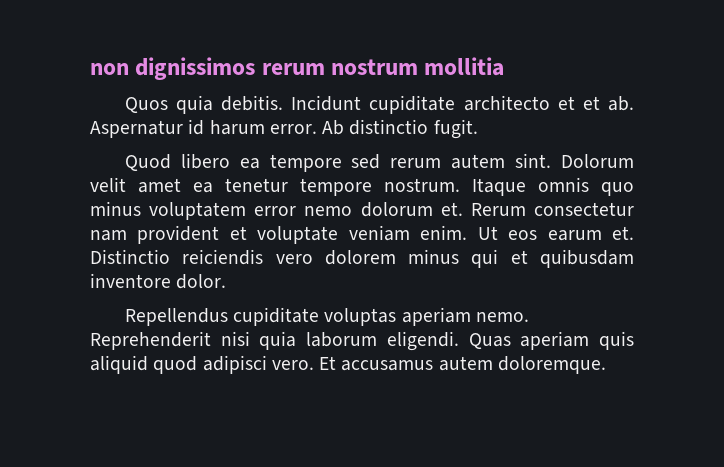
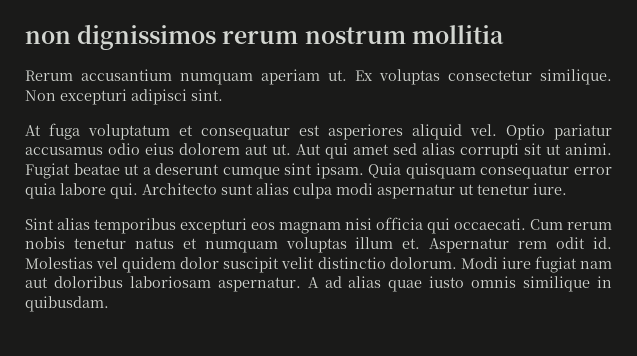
[124,95,634,114] [90,119,478,139] [124,153,634,172] [90,177,634,196] [90,201,635,220] [90,225,635,244] [90,249,634,268] [90,273,227,289] [124,307,529,326] [90,331,634,351] [90,355,606,374] Quos quia debitis. Incidunt cupiditate architecto et et ab. Aspernatur id harum error. Ab distinctio fugit. // Quod libero ea tempore sed rerum autem sint. Dolorum velit amet ea tenetur tempore nostrum. Itaque omnis quo minus voluptatem error nemo dolorum et. Rerum consectetur nam provident et voluptate veniam enim. Ut eos earum et. Distinctio reiciendis vero dolorem minus qui et quibusdam inventore dolor. // Repellendus cupiditate voluptas aperiam nemo. Reprehenderit nisi quia laborum eligendi. Quas aperiam quis aliquid quod adipisci vero. Et accusamus autem doloremque. -> [25,69,612,85] [25,89,223,105] [25,123,612,140] [25,143,612,159] [25,163,612,179] [25,183,567,199] [25,217,612,234] [25,237,612,253] [25,256,612,273] [25,276,613,292] [25,296,109,312] Rerum accusantium numquam aperiam ut. Ex voluptas consectetur similique. Non excepturi adipisci sint. // At fuga voluptatum et consequatur est asperiores aliquid vel. Optio pariatur accusamus odio eius dolorem aut ut. Aut qui amet sed alias corrupti sit ut animi. Fugiat beatae ut a deserunt cumque sint ipsam. Quia quisquam consequatur error quia labore qui. Architecto sunt alias culpa modi aspernatur ut tenetur iure. // Sint alias temporibus excepturi eos magnam nisi officia qui occaecati. Cum rerum nobis tenetur natus et numquam voluptas illum et. Aspernatur rem odit id. Molestias vel quidem dolor suscipit velit distinctio dolorum. Modi iure fugiat nam aut doloribus laboriosam aspernatur. A ad alias quae iusto omnis similique in quibusdam.

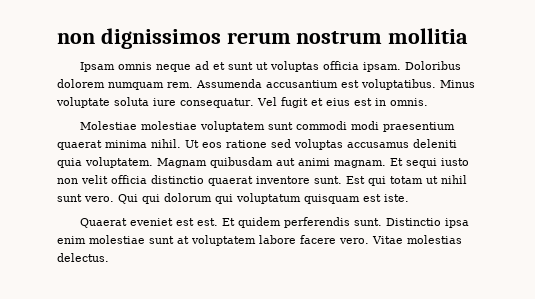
[25,69,612,85] [25,89,223,105] [25,123,612,140] [25,143,612,159] [25,163,612,179] [25,183,567,199] [25,217,612,234] [25,237,612,253] [25,256,612,273] [25,276,613,292] [25,296,109,312] Rerum accusantium numquam aperiam ut. Ex voluptas consectetur similique. Non excepturi adipisci sint. // At fuga voluptatum et consequatur est asperiores aliquid vel. Optio pariatur accusamus odio eius dolorem aut ut. Aut qui amet sed alias corrupti sit ut animi. Fugiat beatae ut a deserunt cumque sint ipsam. Quia quisquam consequatur error quia labore qui. Architecto sunt alias culpa modi aspernatur ut tenetur iure. // Sint alias temporibus excepturi eos magnam nisi officia qui occaecati. Cum rerum nobis tenetur natus et numquam voluptas illum et. Aspernatur rem odit id. Molestias vel quidem dolor suscipit velit distinctio dolorum. Modi iure fugiat nam aut doloribus laboriosam aspernatur. A ad alias quae iusto omnis similique in quibusdam. -> [80,61,462,72] [57,79,475,90] [56,97,428,108] [80,121,456,132] [57,139,457,150] [57,157,469,168] [57,175,467,186] [57,193,409,204] [80,217,470,228] [57,235,462,246] [57,253,109,262] Ipsam omnis neque ad et sunt ut voluptas officia ipsam. Doloribus dolorem numquam rem. Assumenda accusantium est voluptatibus. Minus voluptate soluta iure consequatur. Vel fugit et eius est in omnis. // Molestiae molestiae voluptatem sunt commodi modi praesentium quaerat minima nihil. Ut eos ratione sed voluptas accusamus deleniti quia voluptatem. Magnam quibusdam aut animi magnam. Et sequi iusto non velit officia distinctio quaerat inventore sunt. Est qui totam ut nihil sunt vero. Qui qui dolorum qui voluptatum quisquam est iste. // Quaerat eveniet est est. Et quidem perferendis sunt. Distinctio ipsa enim molestiae sunt at voluptatem labore facere vero. Vitae molestias delectus.

